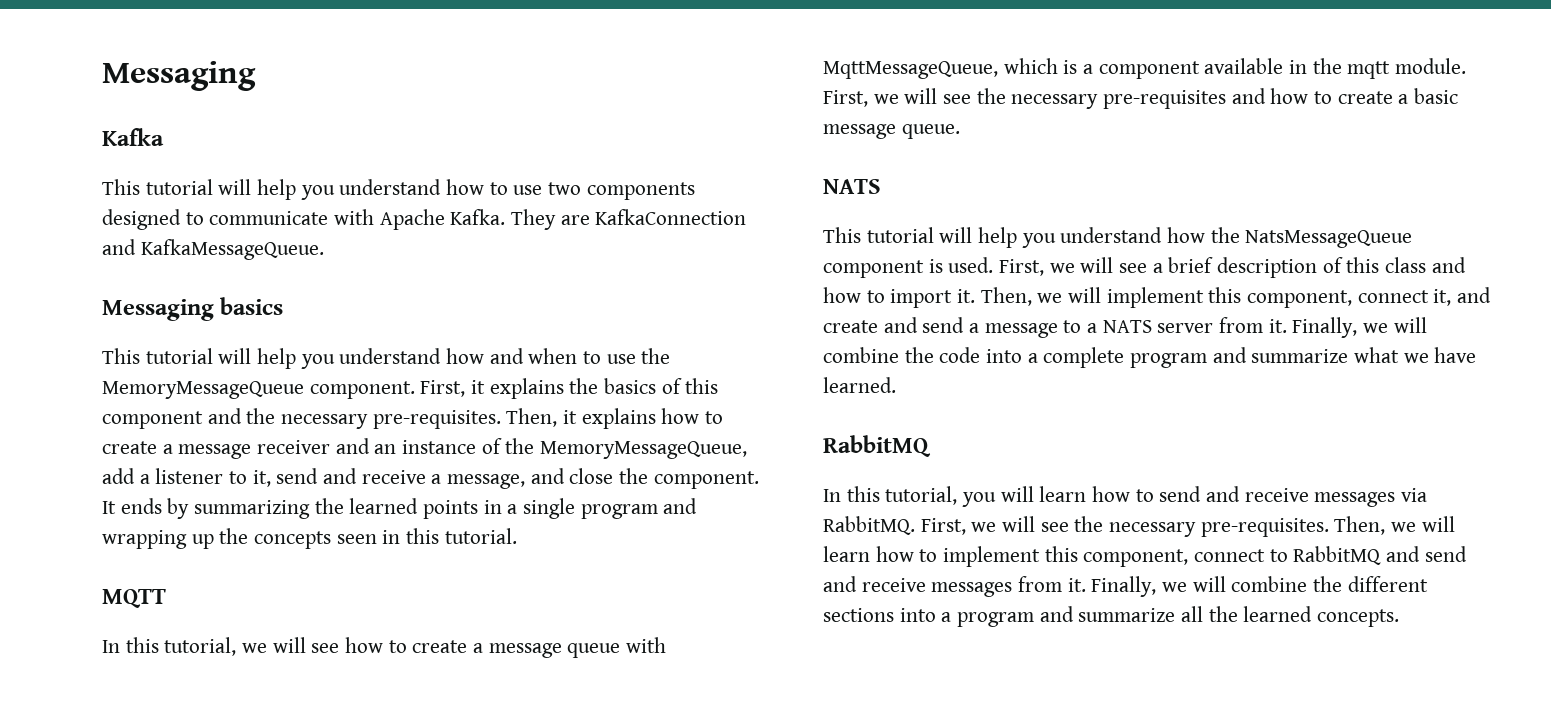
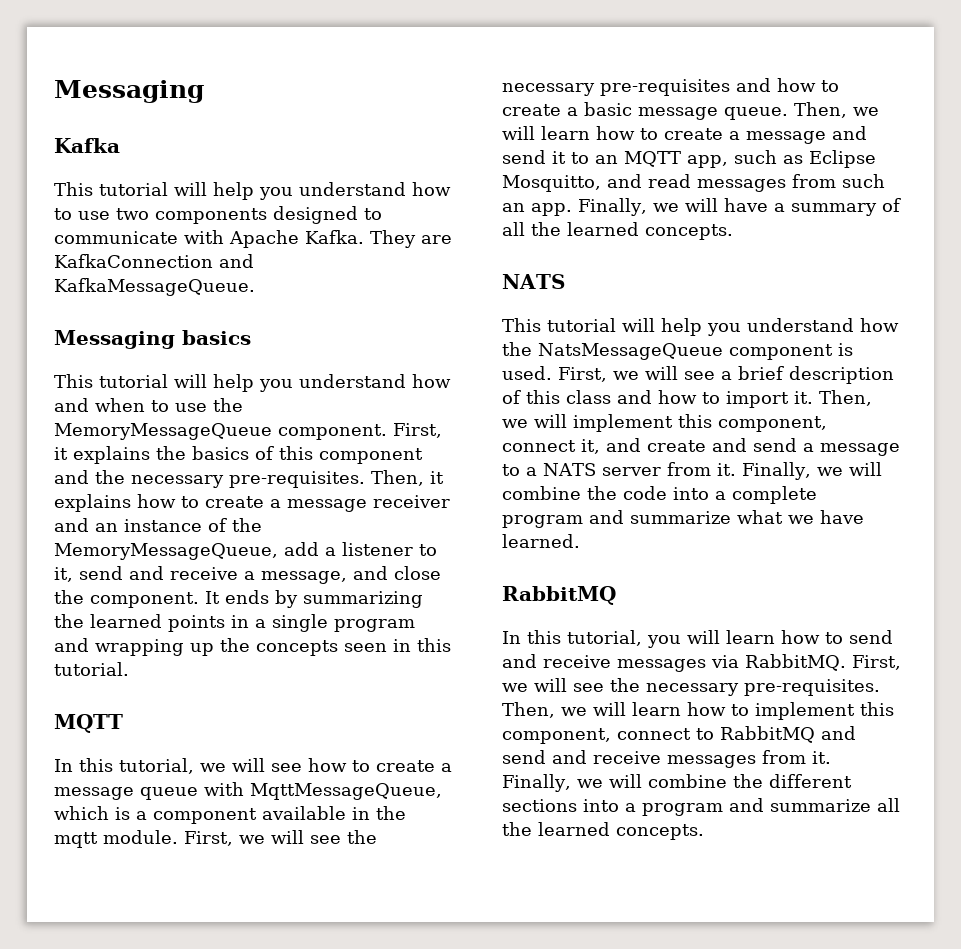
(960, 131) none -> [794,102,879,118] [502,126,867,144] [502,150,876,168] [502,174,885,192] [502,198,901,216] [502,222,733,240] Then, we will learn how to create a message and send it to an MQTT app, such as Eclipse Mosquitto, and read messages from such an app. Finally, we will have a summary of all the learned concepts.

